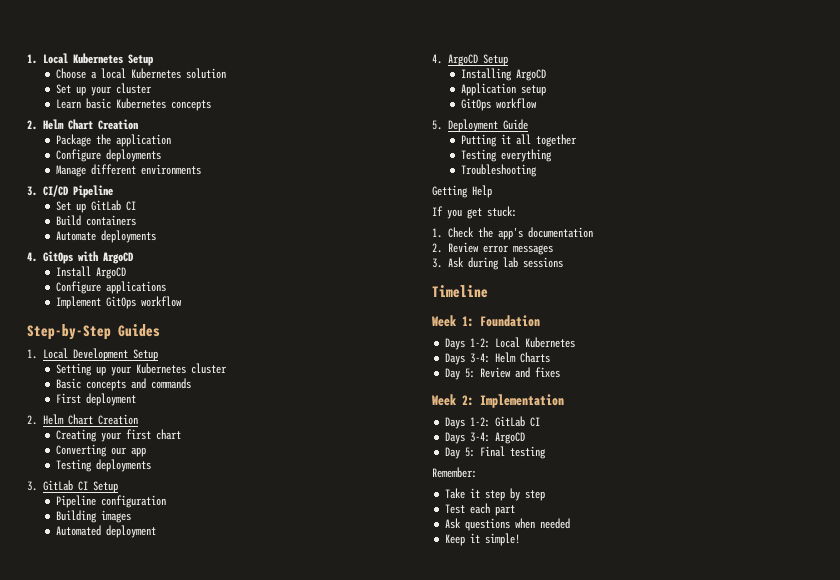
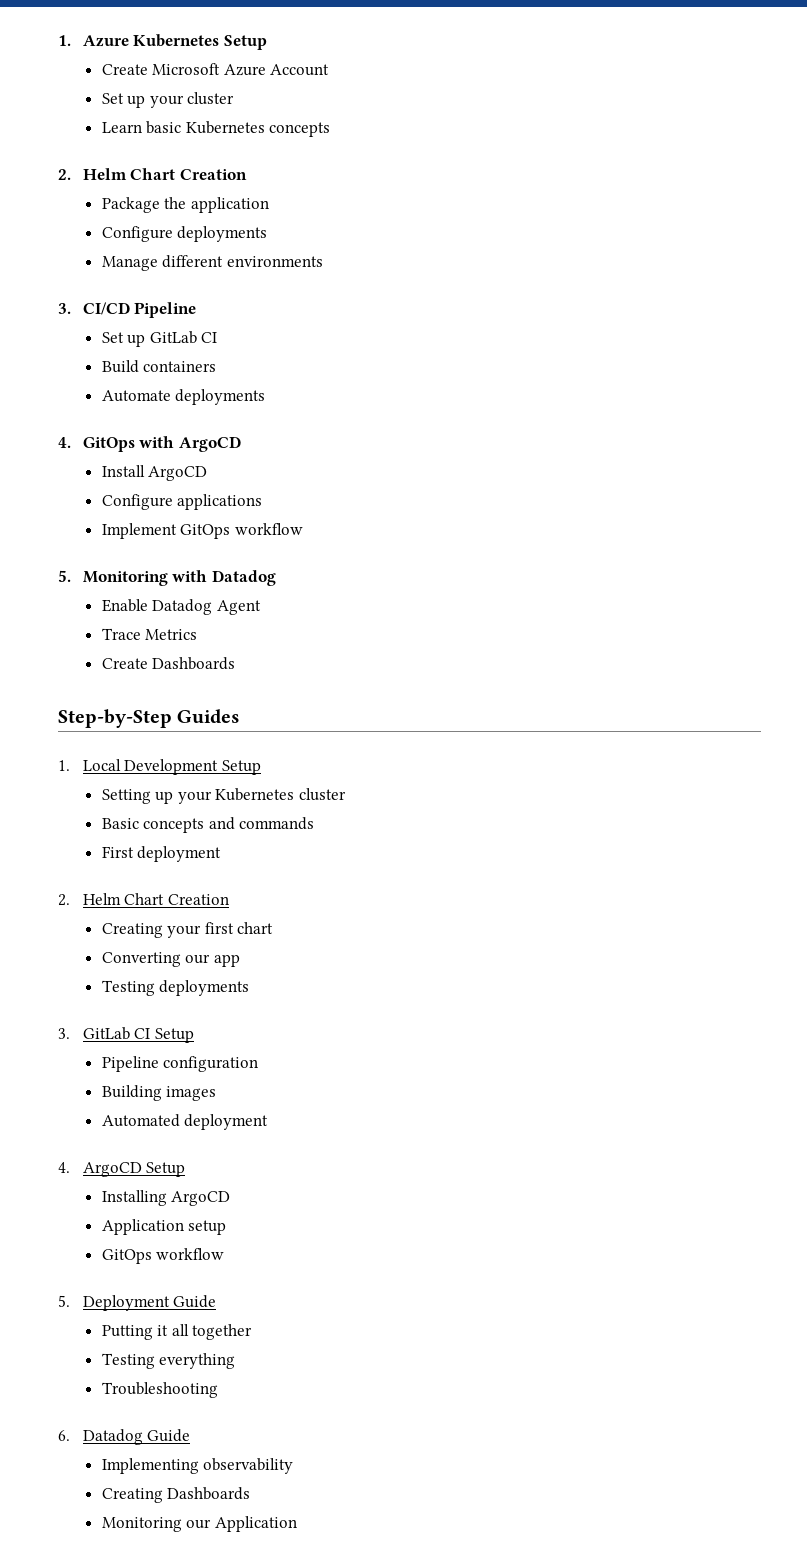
[27,53,69,64] 1. Local -> [58,35,129,47] 1. Azure
[56,68,227,79] Choose a local Kubernetes solution -> [101,63,330,76] Create Microsoft Azure Account
(183, 301) none -> [58,570,277,586] [101,599,261,615] [101,628,198,640] [101,657,236,670] // 5. Monitoring with Datadog // Enable Datadog Agent // Trace Metrics // Create Dashboards
[432,185,492,198] [432,206,517,219] [432,227,594,240] [432,242,554,255] [432,257,564,270] [432,285,488,298] [432,315,540,327] [445,337,576,350] [445,352,551,365] [445,367,561,380] [432,394,564,408] [445,416,541,429] [445,432,526,444] [445,446,547,459] [432,467,477,478] [445,488,546,501] [445,503,516,516] [445,518,571,531] [445,533,521,546] Getting Help // If you get stuck: // 1. Check the app's documentation // 2. Review error messages // 3. Ask during lab sessions // Timeline // Week 1: Foundation // Days 1-2: Local Kubernetes // Days 3-4: Helm Charts // Day 5: Review and fixes // Week 2: Implementation // Days 1-2: GitLab CI // Days 3-4: ArgoCD // Day 5: Final testing // Remember: // Take it step by step // Test each part // Ask questions when needed // Keep it simple! -> [58,1429,191,1445] [101,1458,294,1474] [101,1487,251,1503] [101,1516,297,1532] 6. Datadog Guide // Implementing observability // Creating Dashboards // Monitoring our Application

